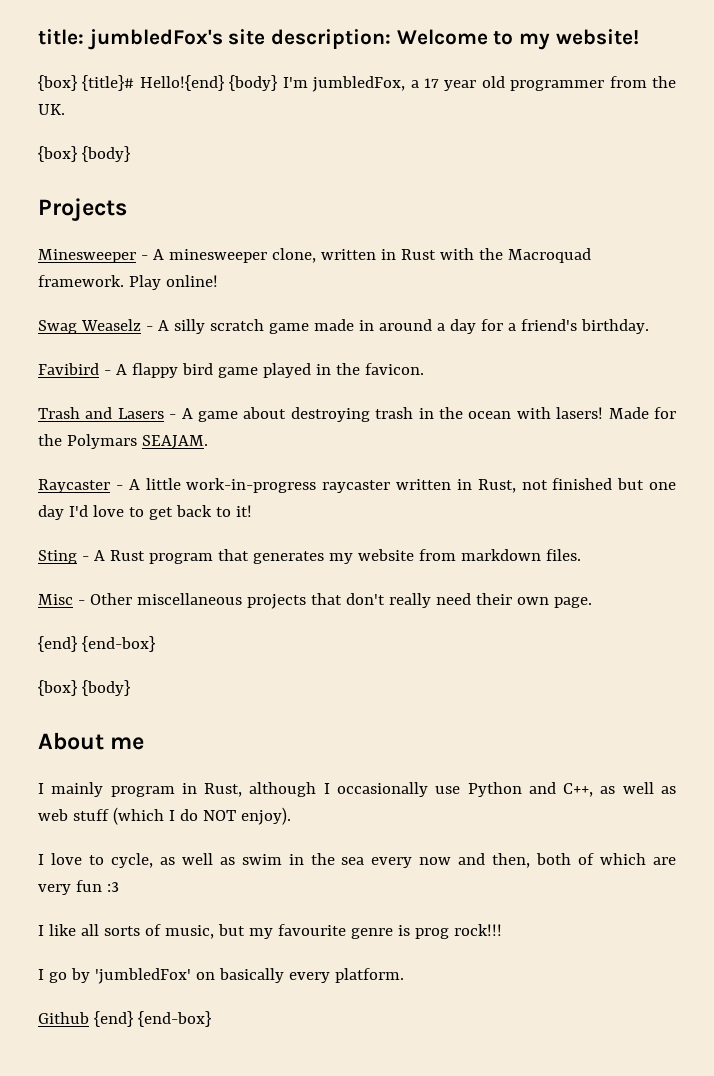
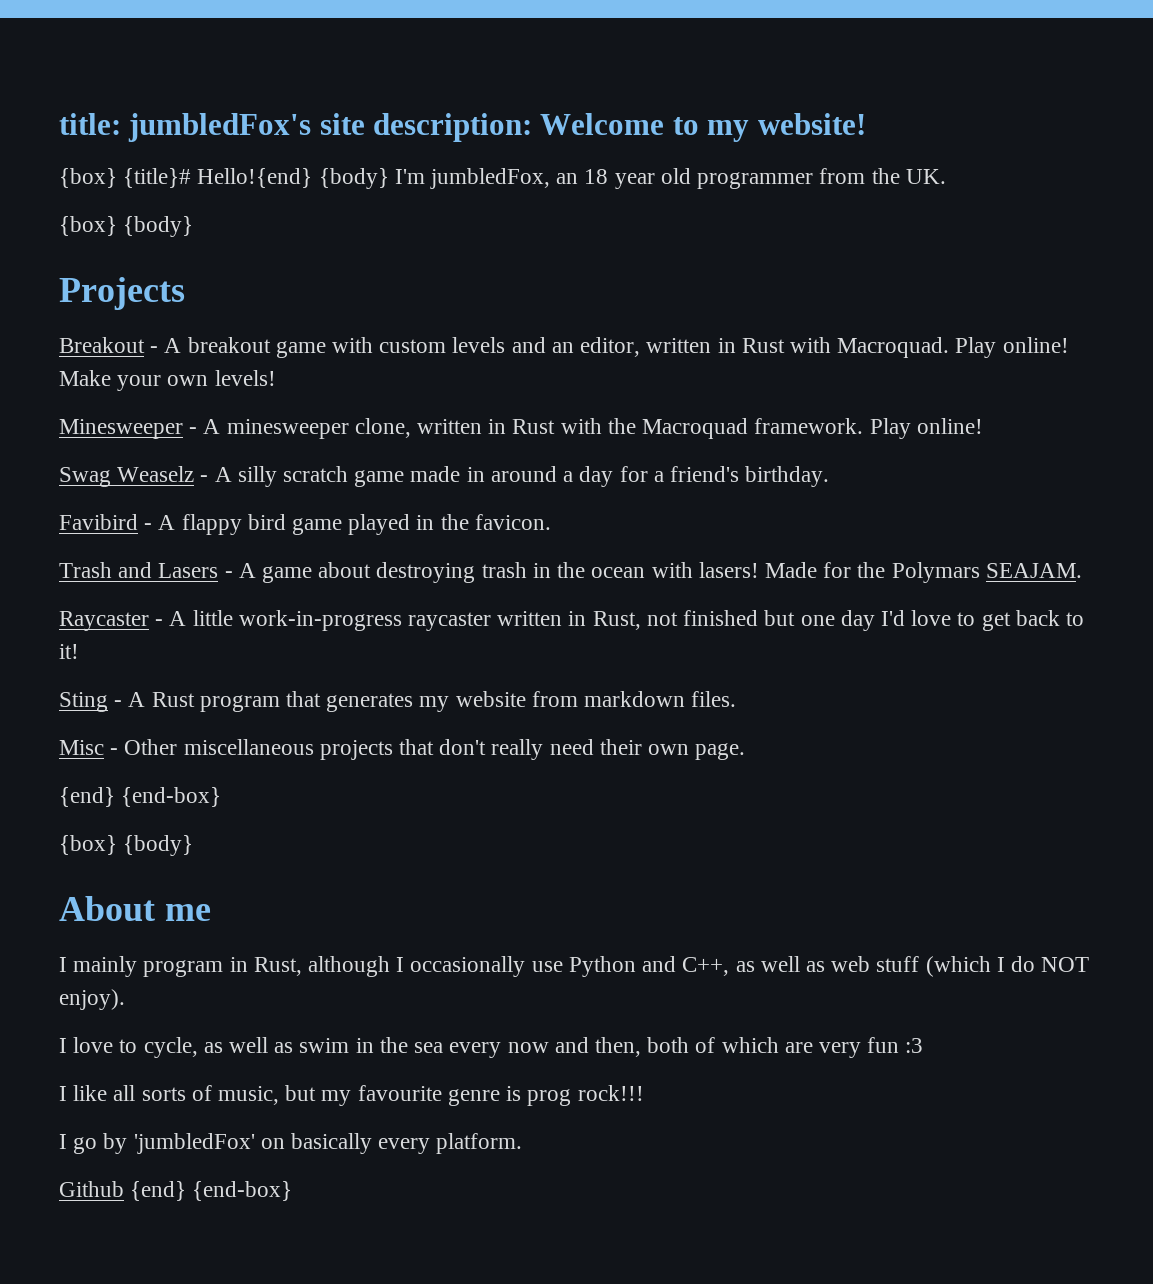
[410,78,439,88] a 17 -> [556,169,609,184] an 18
(127, 209) none -> [59,337,1069,358] [59,370,276,391] // Breakout - A breakout game with custom levels and an editor, written in Rust with Macroquad. Play online! Make your own levels!

